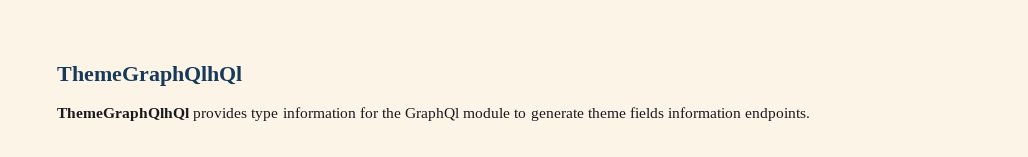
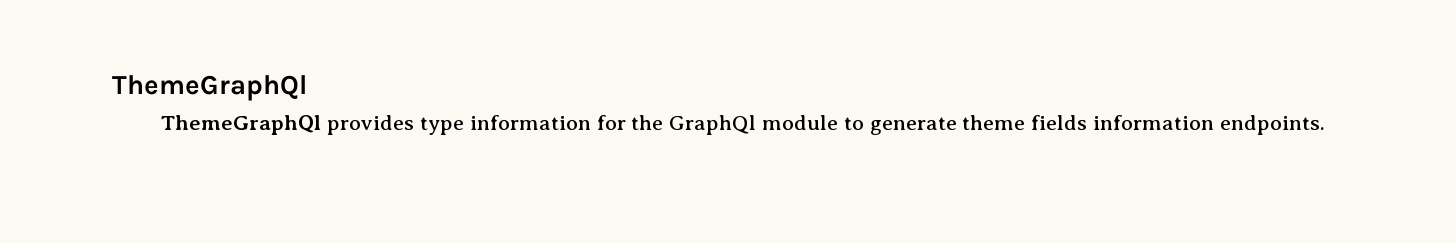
[57,66,242,86] [57,108,190,121] ThemeGraphQlhQl // ThemeGraphQlhQl -> [112,75,307,101] [161,115,322,135] ThemeGraphQl // ThemeGraphQl

